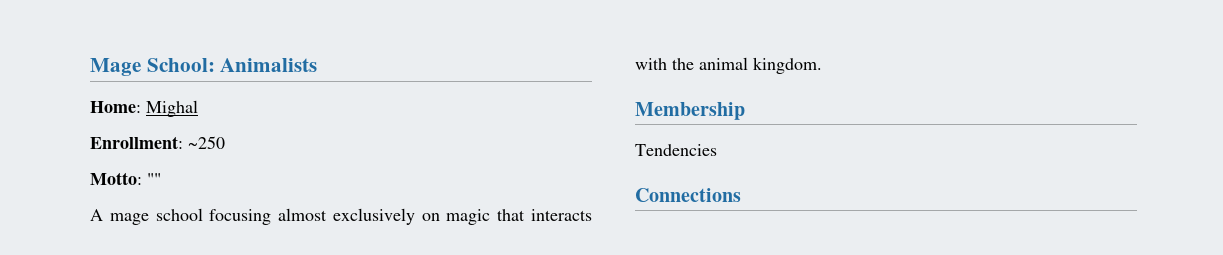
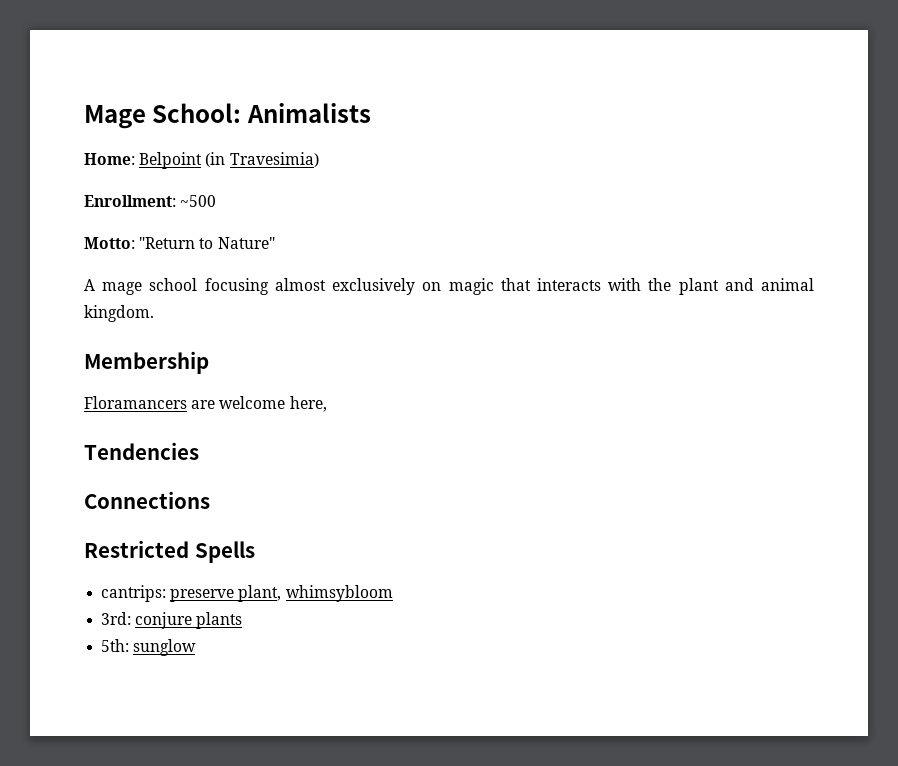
[146,100,198,117] Mighal -> [139,152,319,169] Belpoint (in Travesimia)
[188,136,225,149] ~250 -> [180,195,217,207] ~500
[147,173,161,185] "" -> [139,237,275,249] "Return to Nature"
(694, 64) none -> [678,278,754,295] plant and
[635,144,717,156] [635,188,741,202] Tendencies // Connections -> [84,396,327,412] [84,442,199,460] [84,491,210,509] [84,540,255,563] [101,585,393,602] [101,612,243,629] [101,639,197,656] Floramancers are welcome here, // Tendencies // Connections // Restricted Spells // cantrips: preserve plant, whimsybloom // 3rd: conjure plants // 5th: sunglow

